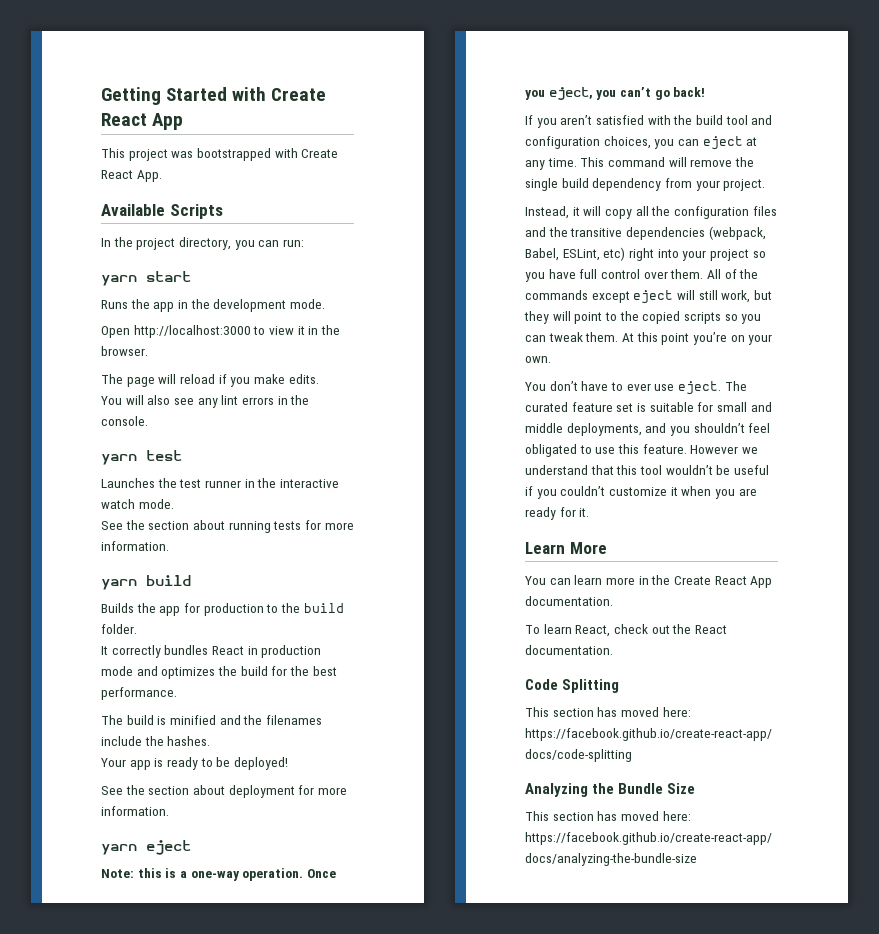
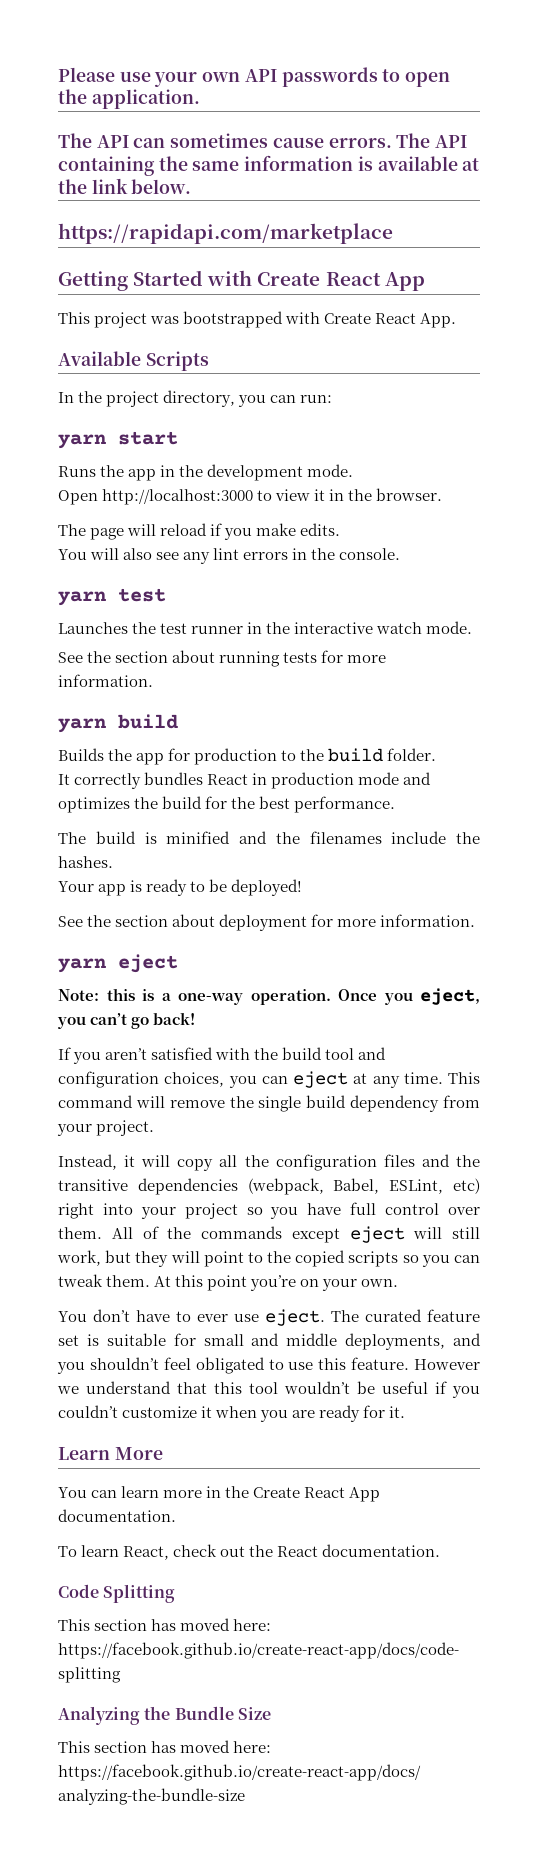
(101, 96) none -> [58,67,451,87] [58,89,200,109] [58,133,468,148] [58,155,480,176] [58,178,192,194] [58,223,393,244] Please use your own API passwords to open the application. // The API can sometimes cause errors. The API containing the same information is available at the link below. // https://rapidapi.com/marketplace //

